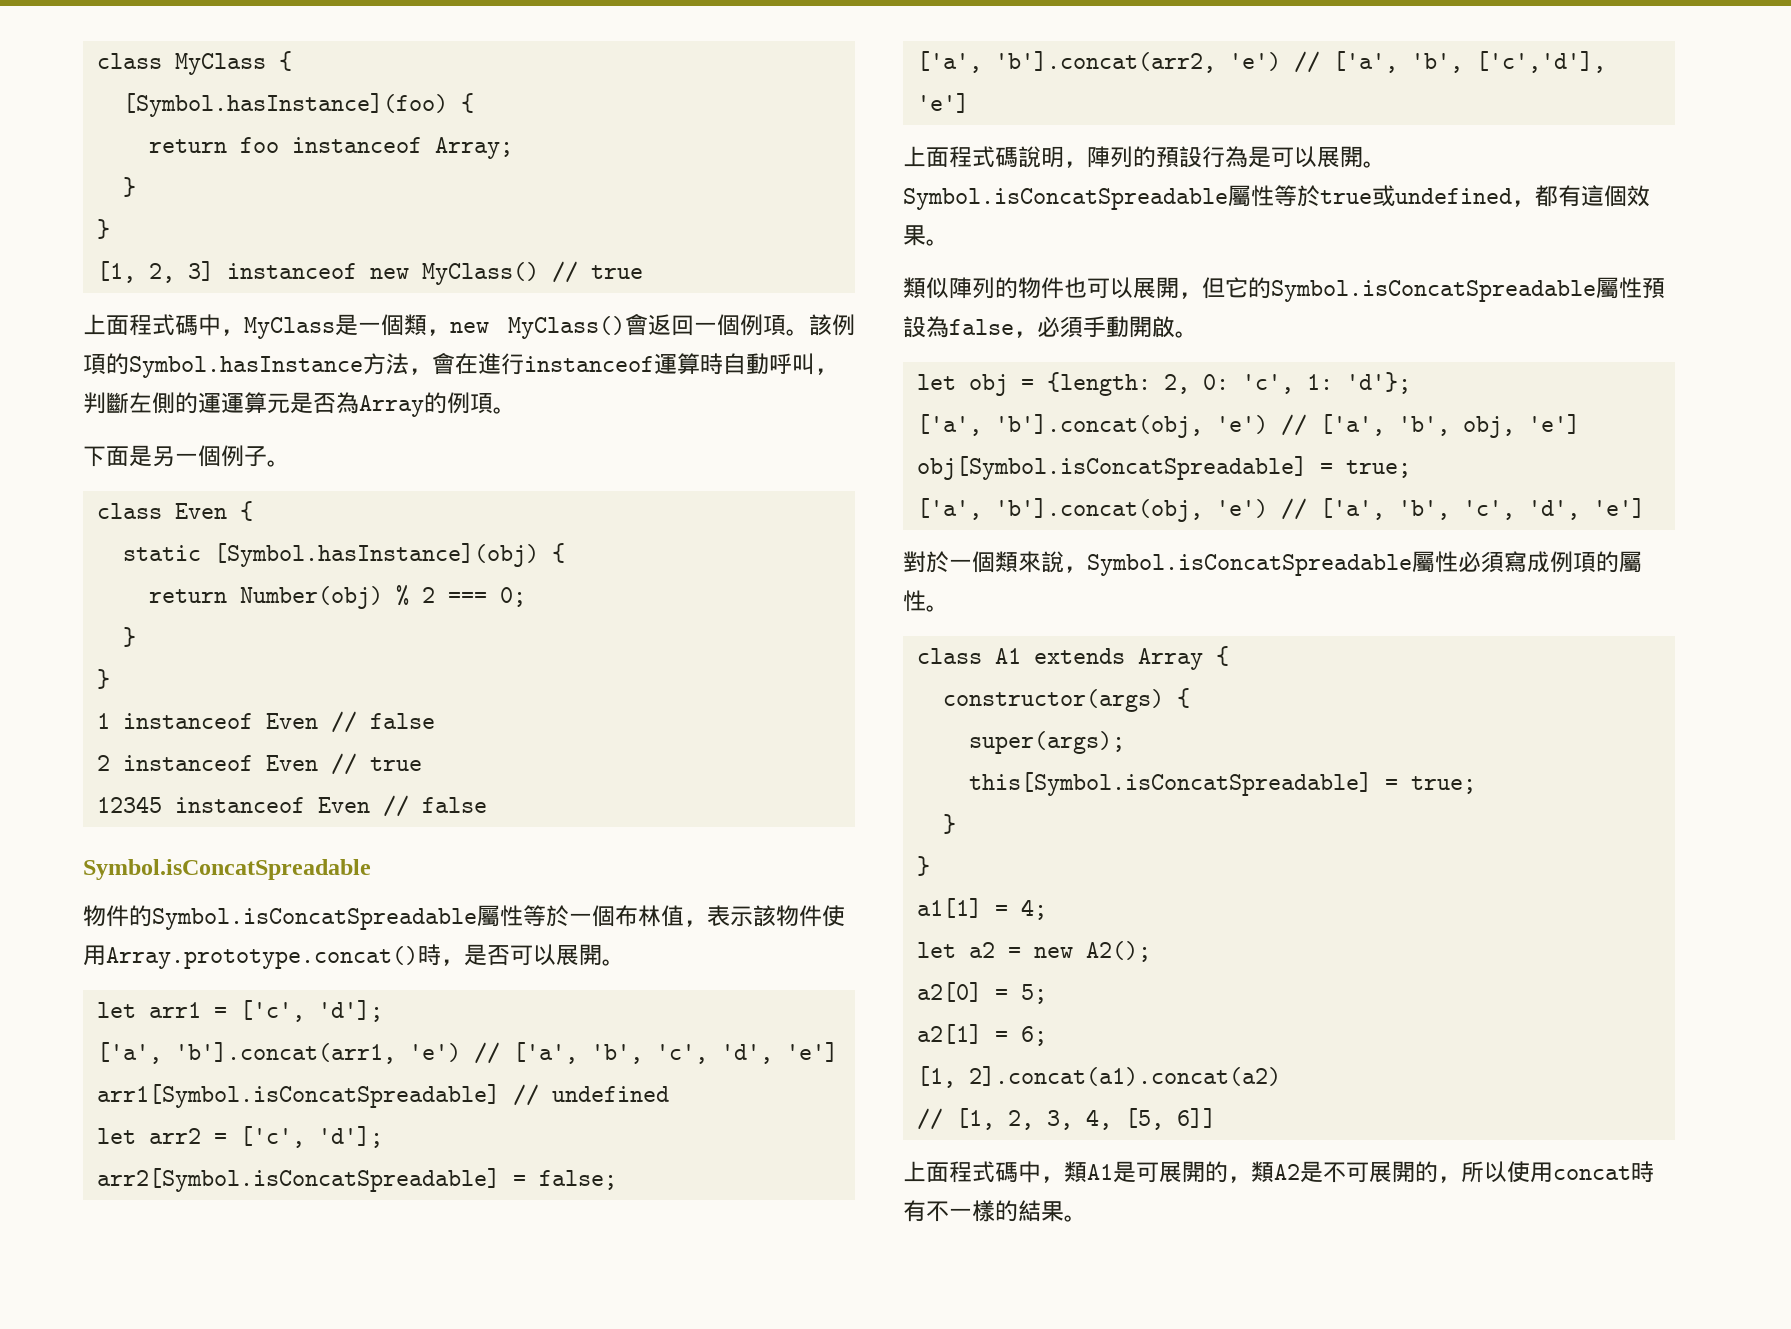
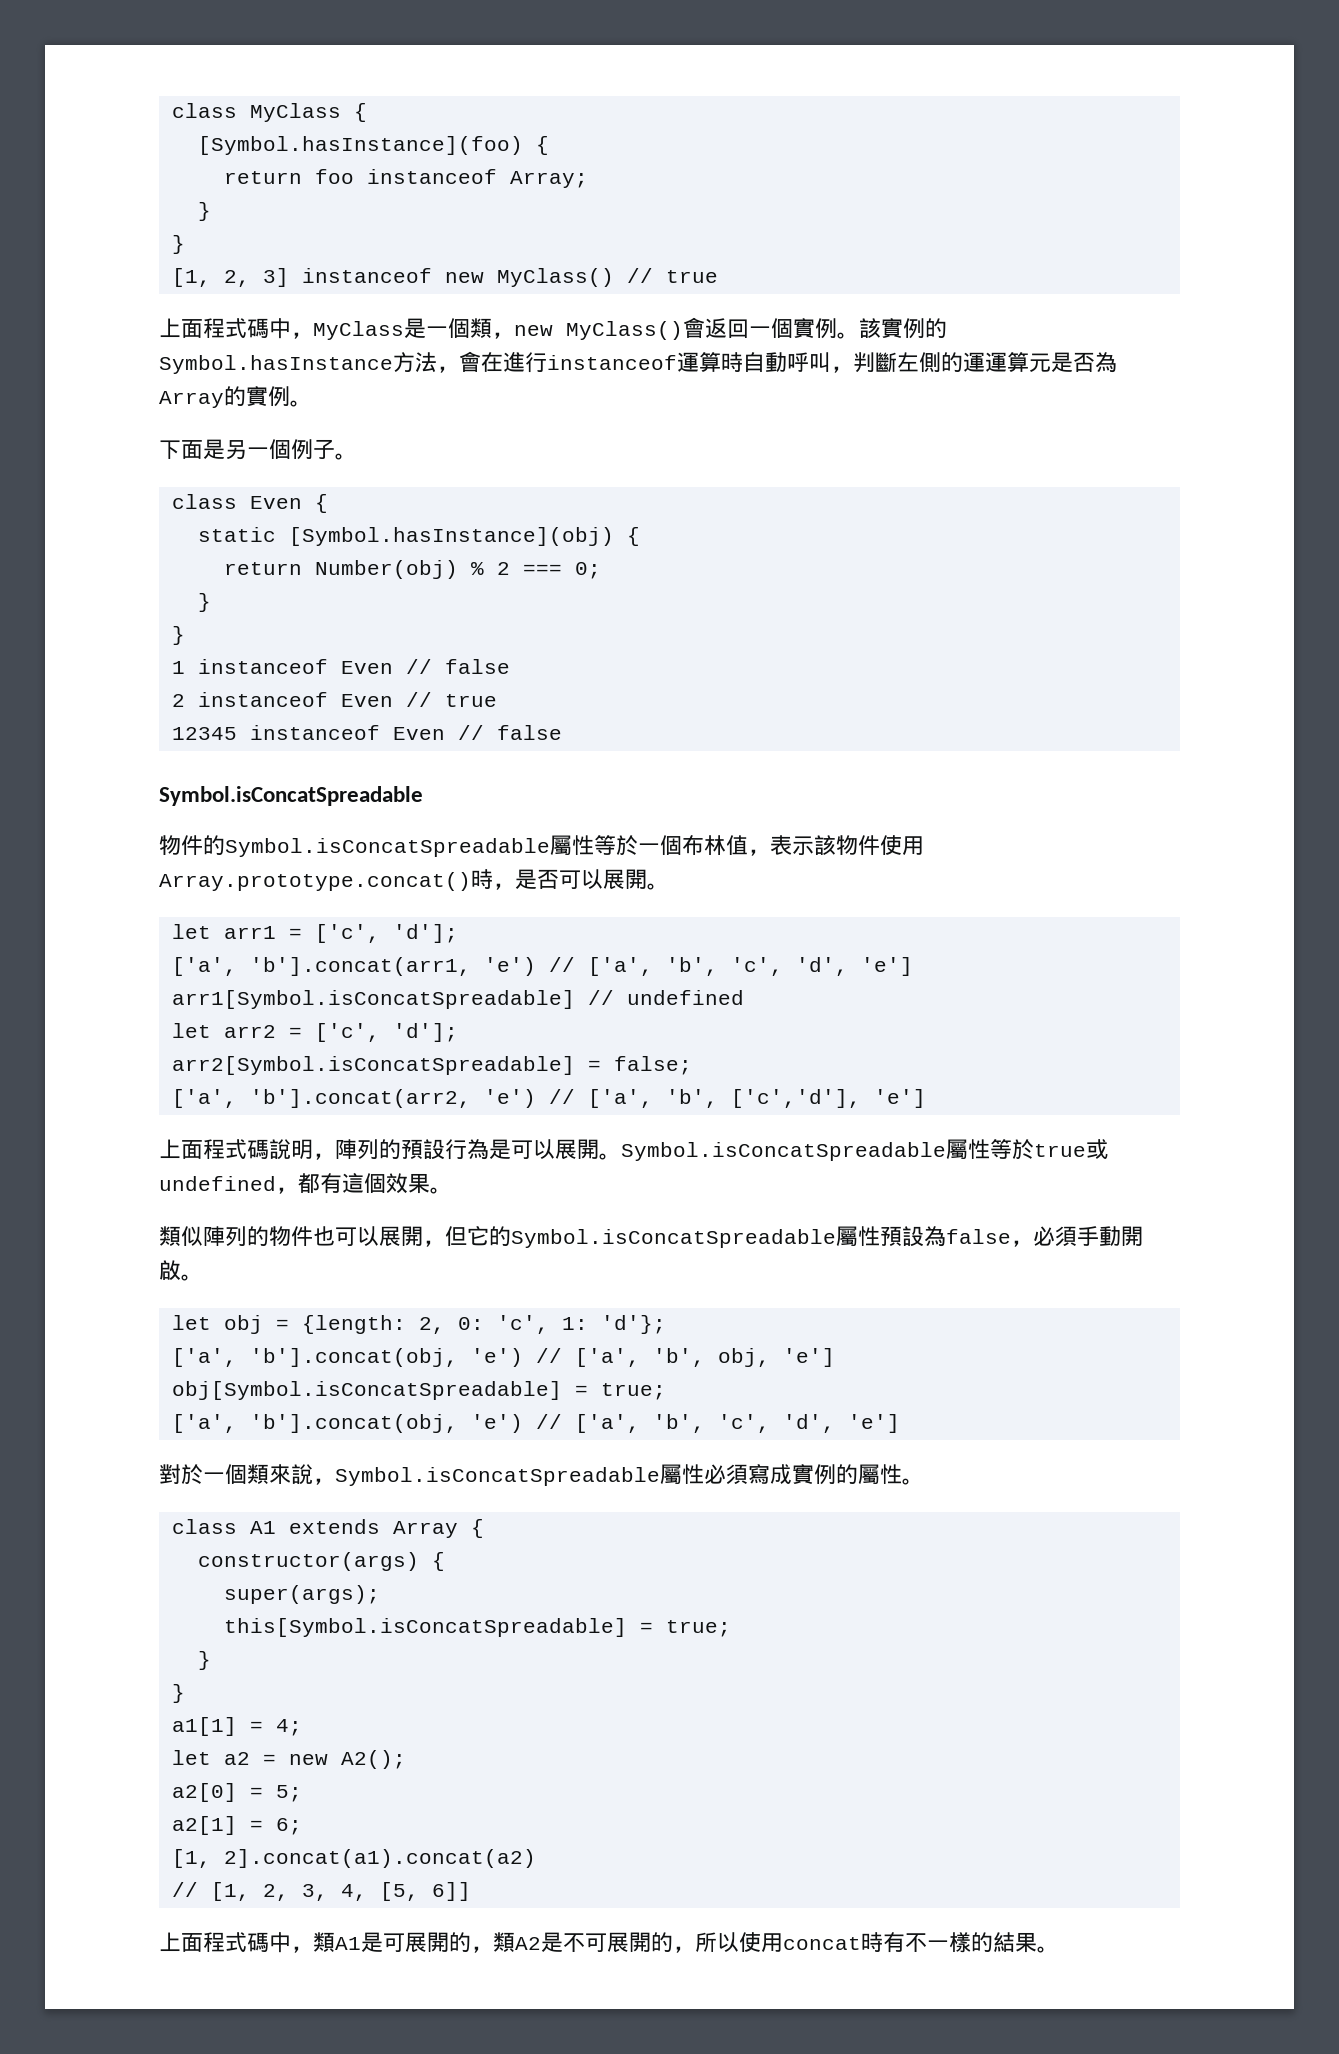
[740,314,855,336] [83,354,106,375] 例項。該例項 -> [793,318,925,339] 實例。該實例
[447,392,493,414] 例項 -> [246,386,290,407] 實例
[1550,551,1596,573] 例項 -> [792,1464,836,1485] 實例

